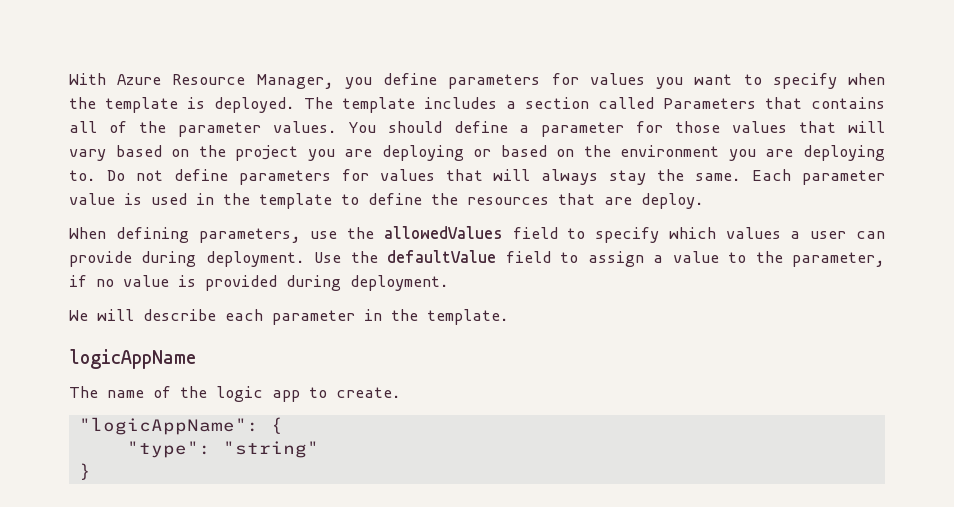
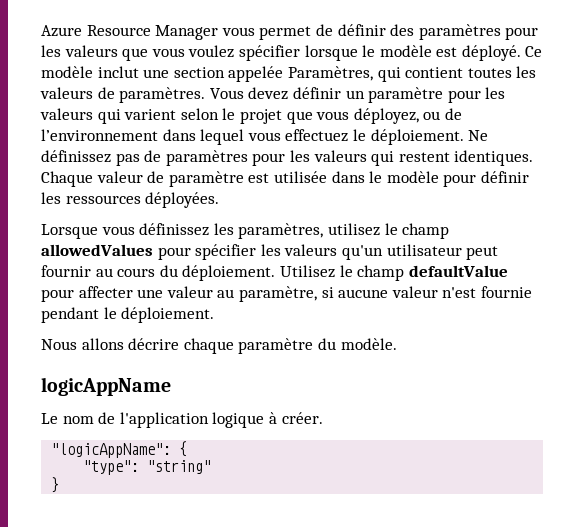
[69,73,106,85] With -> (41, 31) none
[256,73,886,89] [69,97,885,113] [69,121,886,137] [69,145,885,161] [69,169,886,185] [69,193,704,209] [69,226,885,243] [69,250,885,267] [69,275,449,291] [69,309,509,325] [69,349,196,369] [69,386,401,402] Manager, you define parameters for values you want to specify when the template is deployed. The template includes a section called Parameters that contains all of the parameter values. You should define a parameter for those values that will vary based on the project you are deploying or based on the environment you are deploying to. Do not define parameters for values that will always stay the same. Each parameter value is used in the template to define the resources that are deploy. // When defining parameters, use the allowedValues field to specify which values a user can provide during deployment. Use the defaultValue field to assign a value to the parameter, if no value is provided during deployment. // We will describe each parameter in the template. // logicAppName // The name of the logic app to create. -> [155,24,539,40] [41,45,543,61] [41,66,537,82] [40,87,506,103] [40,108,462,124] [41,129,489,145] [41,150,534,166] [41,171,529,187] [41,192,220,208] [41,223,450,239] [41,244,499,260] [41,265,508,281] [41,286,532,302] [41,307,215,323] [41,338,397,354] [41,377,171,396] [41,412,323,428] Manager vous permet de définir des paramètres pour les valeurs que vous voulez spécifier lorsque le modèle est déployé. Ce modèle inclut une section appelée Paramètres, qui contient toutes les valeurs de paramètres. Vous devez définir un paramètre pour les valeurs qui varient selon le projet que vous déployez, ou de l’environnement dans lequel vous effectuez le déploiement. Ne définissez pas de paramètres pour les valeurs qui restent identiques. Chaque valeur de paramètre est utilisée dans le modèle pour définir les ressources déployées. // Lorsque vous définissez les paramètres, utilisez le champ allowedValues pour spécifier les valeurs qu'un utilisateur peut fournir au cours du déploiement. Utilisez le champ defaultValue pour affecter une valeur au paramètre, si aucune valeur n'est fournie pendant le déploiement. // Nous allons décrire chaque paramètre du modèle. // logicAppName // Le nom de l'application logique à créer.

